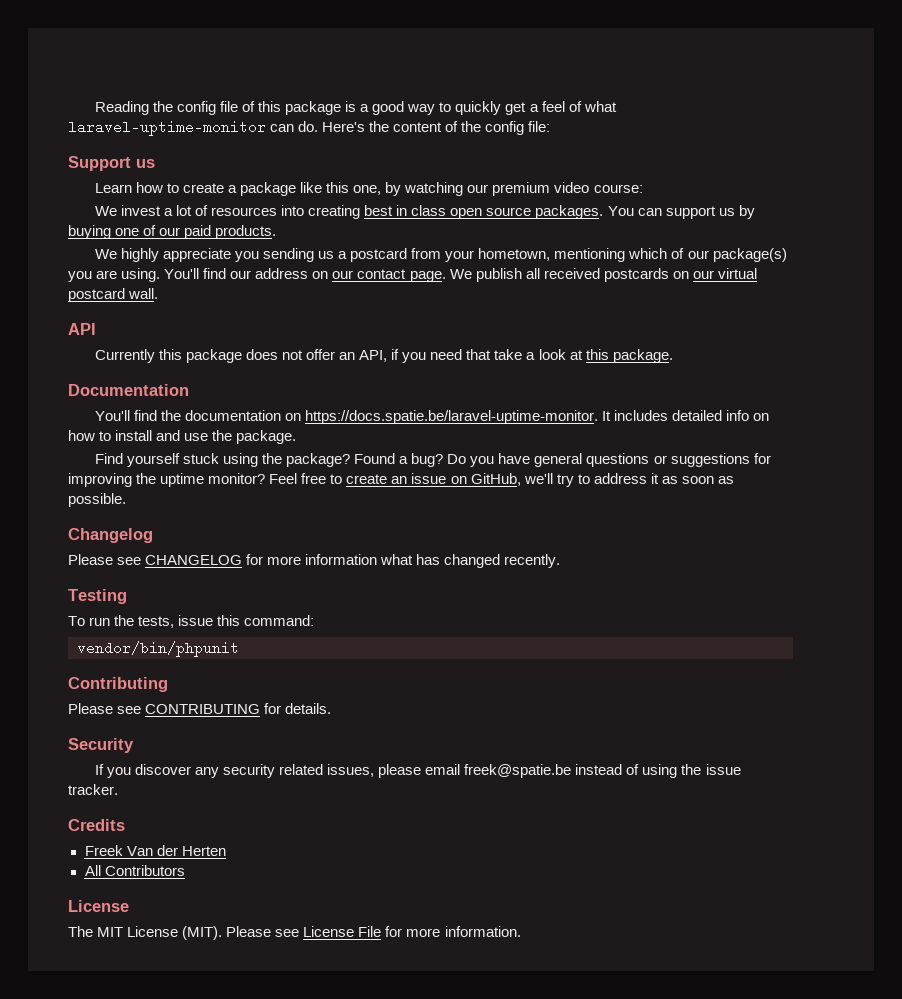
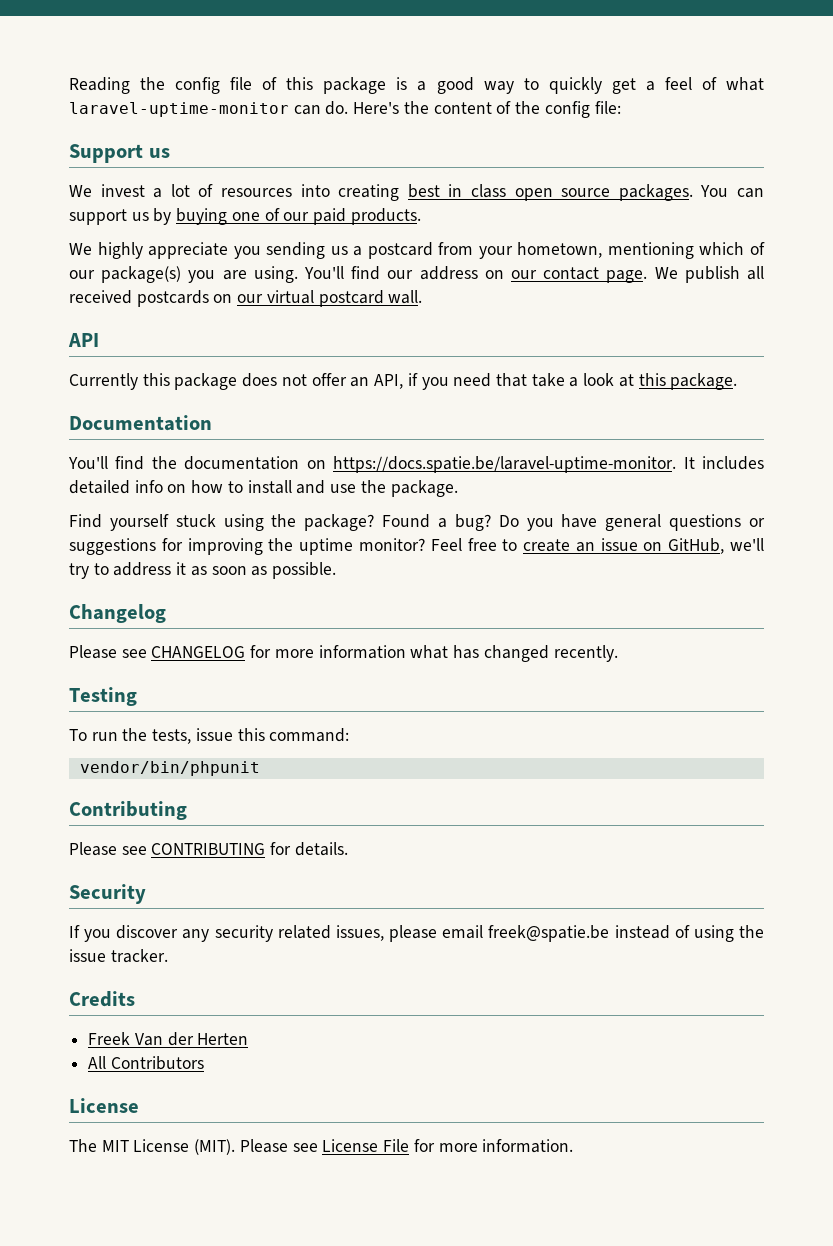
[94,182,643,196] // Learn how to create a package like this one, by watching our premium video course: -> (170, 153) none

